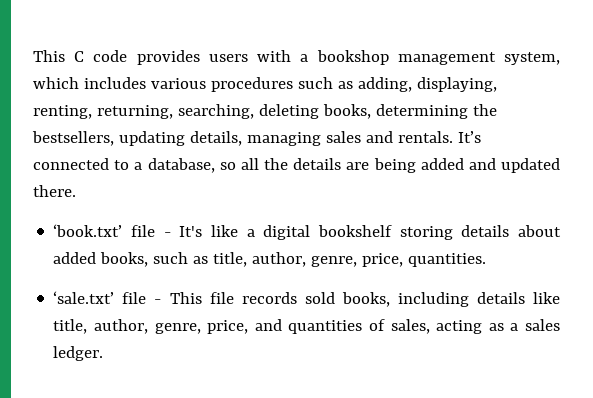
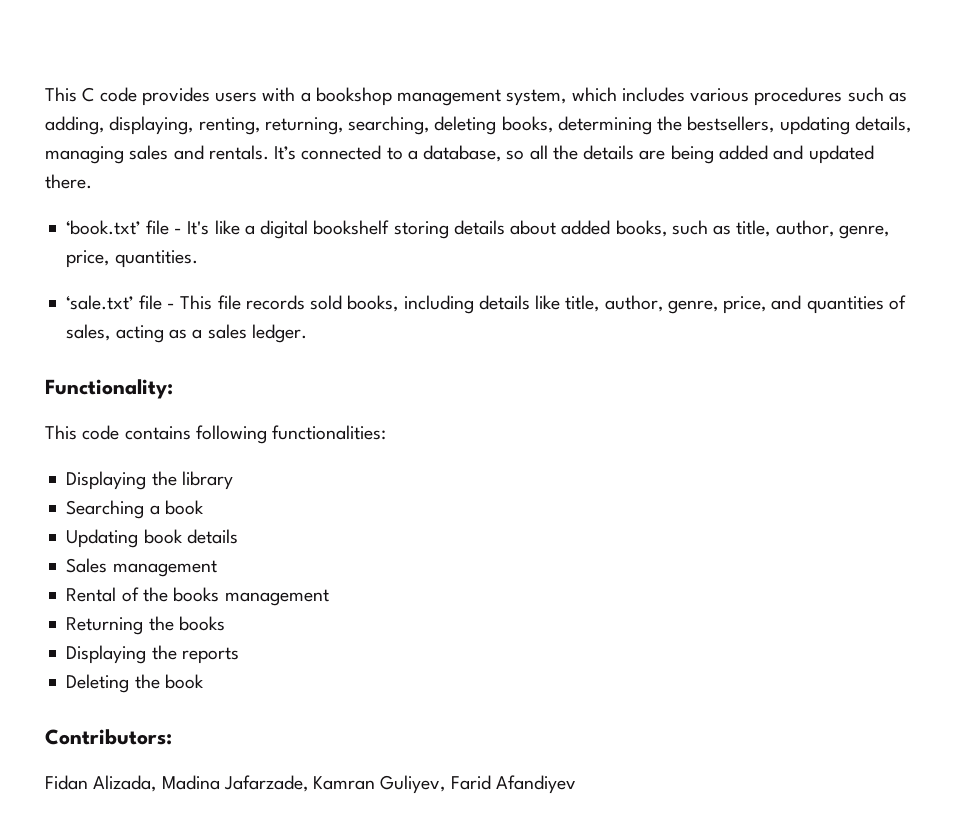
(104, 353) none -> [45,379,173,399] [45,425,387,444] [66,471,233,490] [66,500,204,519] [66,529,238,548] [66,558,217,577] [66,587,329,606] [66,616,225,635] [66,645,239,664] [66,674,204,693] [45,729,172,745] [45,775,576,794] // Functionality: // This code contains following functionalities: // Displaying the library // Searching a book // Updating book details // Sales management // Rental of the books management // Returning the books // Displaying the reports // Deleting the book // Contributors: // Fidan Alizada, Madina Jafarzade, Kamran Guliyev, Farid Afandiyev

